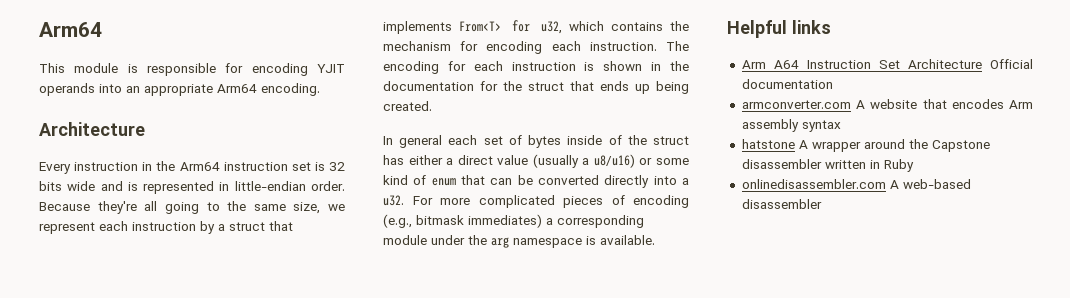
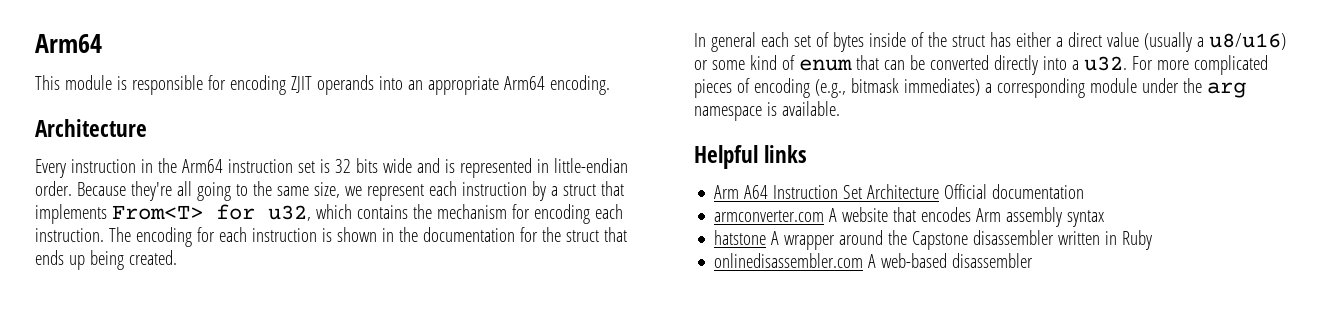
[317,64,345,73] YJIT -> [290,76,312,93] ZJIT

